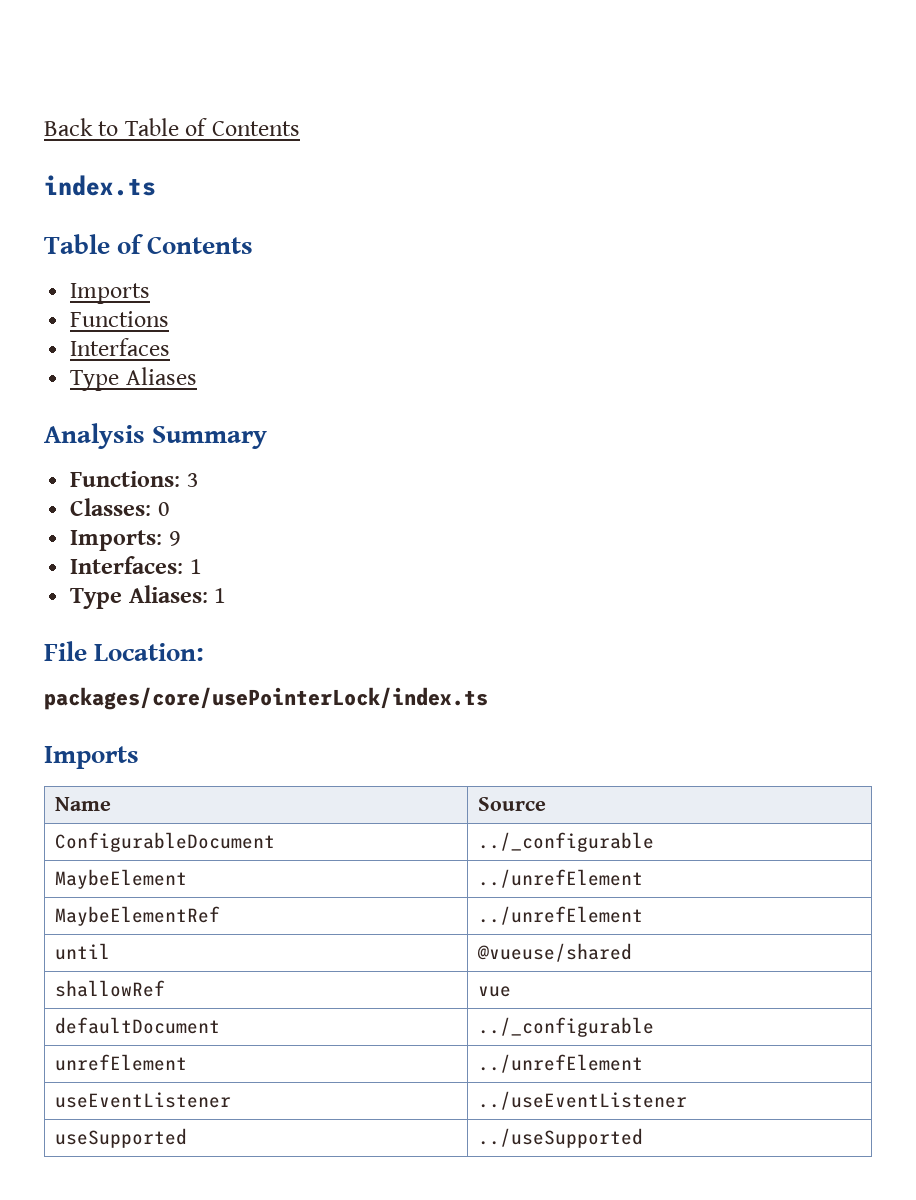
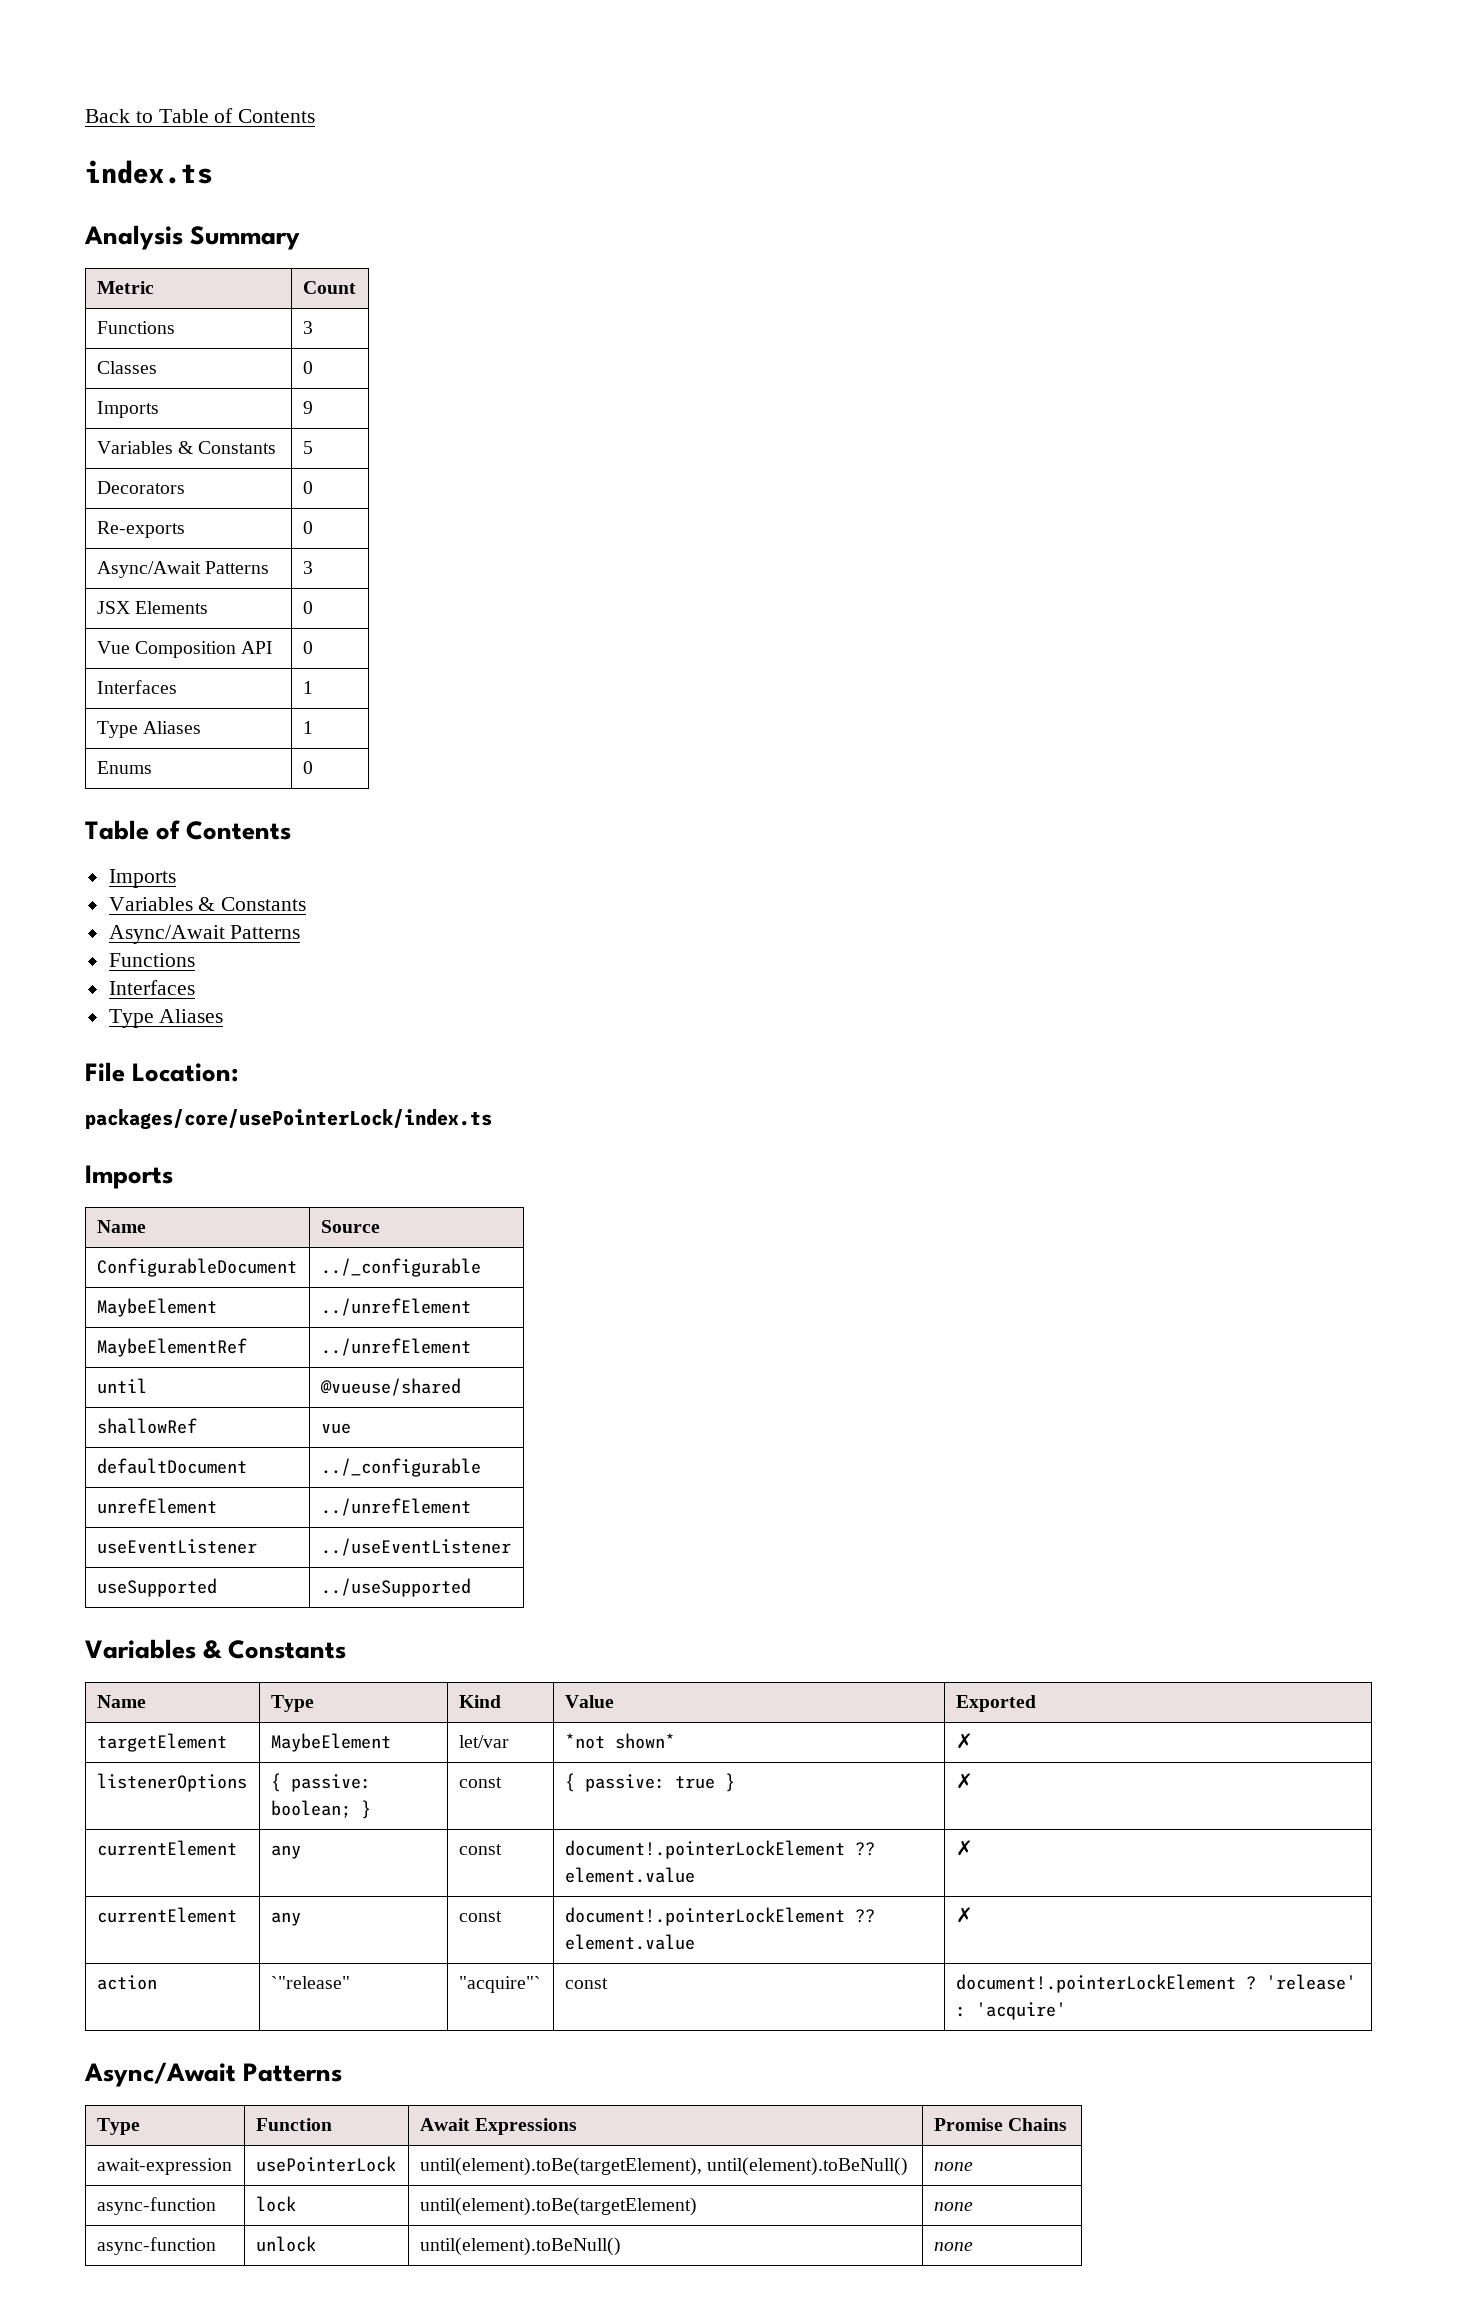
(156, 185) none -> [84,225,301,250] [96,281,154,294] [302,281,356,294] [96,321,175,334] [302,321,313,334] [96,361,157,374] [302,361,313,374] [96,401,159,418] [302,401,313,414] [96,441,277,454] [302,441,313,454] [96,481,185,494] [302,481,313,494] [96,521,185,538] [302,521,313,534] [96,561,269,578] [302,561,313,574] [96,601,208,614] [302,601,313,614] [96,641,274,658] [302,641,313,654] [96,680,177,694] [302,681,313,694] [96,721,201,738] [302,721,313,734] [96,761,152,774] [302,761,313,774] // Analysis Summary // Metric | Count // Functions | 3 // Classes | 0 // Imports | 9 // Variables & Constants | 5 // Decorators | 0 // Re-exports | 0 // Async/Await Patterns | 3 // JSX Elements | 0 // Vue Composition API | 0 // Interfaces | 1 // Type Aliases | 1 // Enums | 0
(151, 293) none -> [108,897,307,911] [108,925,301,944] // Variables & Constants // Async/Await Patterns
[44,423,268,449] [70,471,199,487] [70,498,170,516] [70,530,181,551] [70,556,202,574] [70,585,227,609] // Analysis Summary // Functions: 3 // Classes: 0 // Imports: 9 // Interfaces: 1 // Type Aliases: 1 -> (224, 1016) none
(643, 1138) none -> [85,1639,347,1659] [96,1695,146,1708] [270,1695,314,1712] [458,1695,501,1708] [564,1695,614,1708] [955,1695,1036,1712] [96,1733,227,1752] [270,1733,391,1752] [458,1735,509,1748] [564,1733,675,1749] [955,1733,973,1749] [96,1773,247,1792] [270,1773,371,1792] [270,1800,371,1819] [458,1777,502,1788] [564,1773,735,1792] [955,1773,973,1789] [96,1840,237,1856] [270,1845,301,1859] [458,1844,502,1855] [564,1840,875,1859] [564,1867,695,1883] [955,1840,973,1856] [96,1907,237,1923] [270,1912,301,1926] [458,1911,502,1922] [564,1907,875,1926] [564,1934,695,1950] [955,1907,973,1923] [96,1975,157,1990] [270,1976,350,1989] [458,1976,541,1993] [564,1978,608,1989] [955,1974,1356,1993] [955,2002,1066,2020] [84,2062,343,2087] [96,2118,140,2135] [255,2118,332,2131] [419,2118,577,2135] [933,2118,1067,2131] [96,2158,232,2175] [255,2156,396,2172] [419,2157,908,2176] [933,2162,973,2171] [96,2197,216,2215] [255,2196,296,2212] [419,2197,697,2216] [933,2202,973,2211] [96,2237,216,2255] [255,2236,316,2252] [419,2237,621,2256] [933,2242,973,2251] // Variables & Constants // Name | Type | Kind | Value | Exported // targetElement | MaybeElement | let/var | *not shown* | ✗ // listenerOptions | { passive: boolean; } | const | { passive: true } | ✗ // currentElement | any | const | document!.pointerLockElement ?? element.value | ✗ // currentElement | any | const | document!.pointerLockElement ?? element.value | ✗ // action | `"release" | "acquire"` | const | document!.pointerLockElement ? 'release' : 'acquire' // Async/Await Patterns // Type | Function | Await Expressions | Promise Chains // await-expression | usePointerLock | until(element).toBe(targetElement), until(element).toBeNull() | none // async-function | lock | until(element).toBe(targetElement) | none // async-function | unlock | until(element).toBeNull() | none

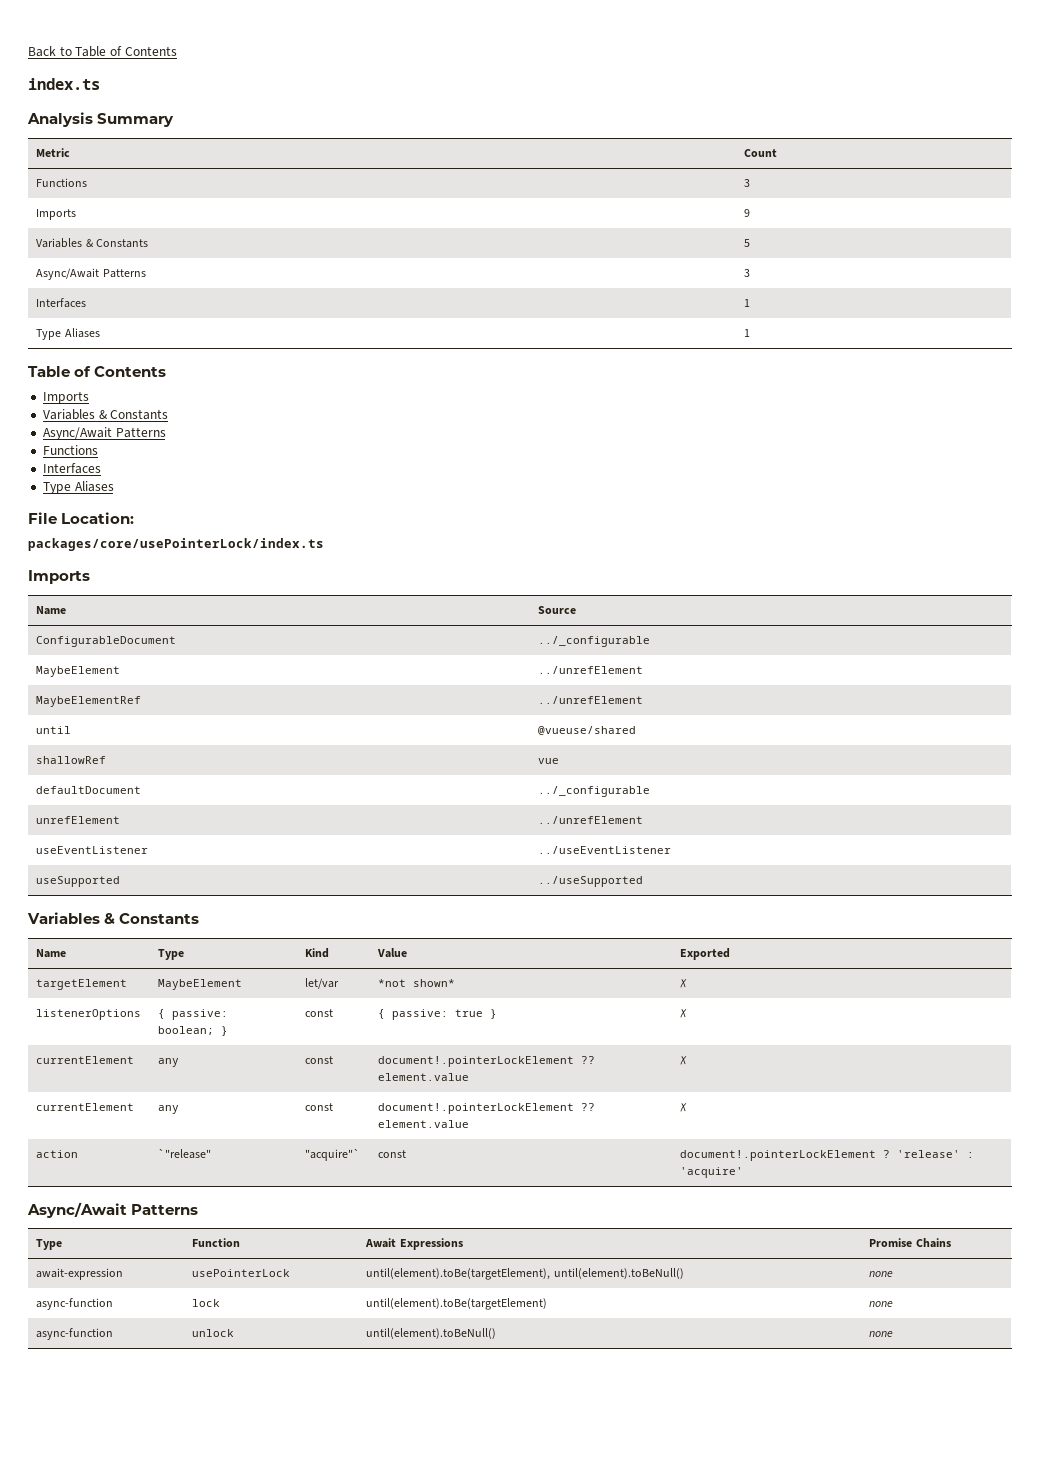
[96,361,157,374] [302,361,313,374] // Classes | 0 -> (751, 183) none
[96,481,185,494] [302,481,313,494] [96,521,185,538] [302,521,313,534] // Decorators | 0 // Re-exports | 0 -> (751, 243) none
[96,601,208,614] [302,601,313,614] [96,641,274,658] [302,641,313,654] // JSX Elements | 0 // Vue Composition API | 0 -> (751, 273) none
[96,761,152,774] [302,761,313,774] // Enums | 0 -> (751, 333) none

